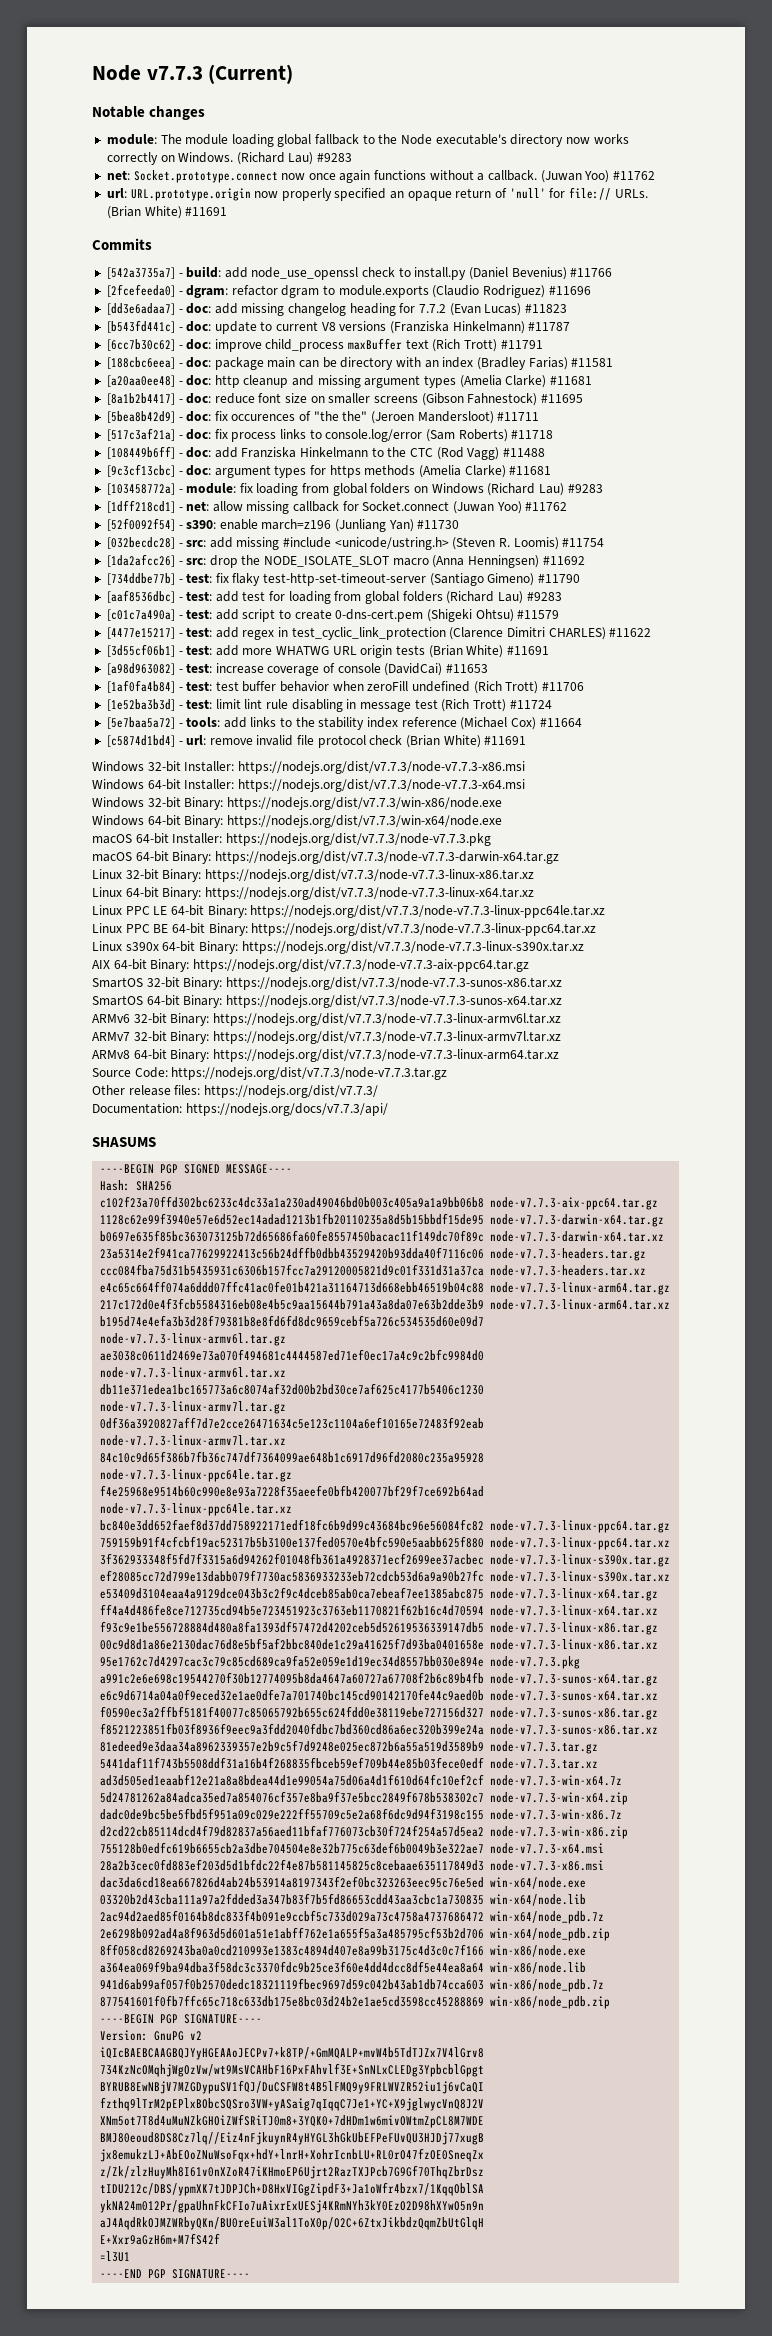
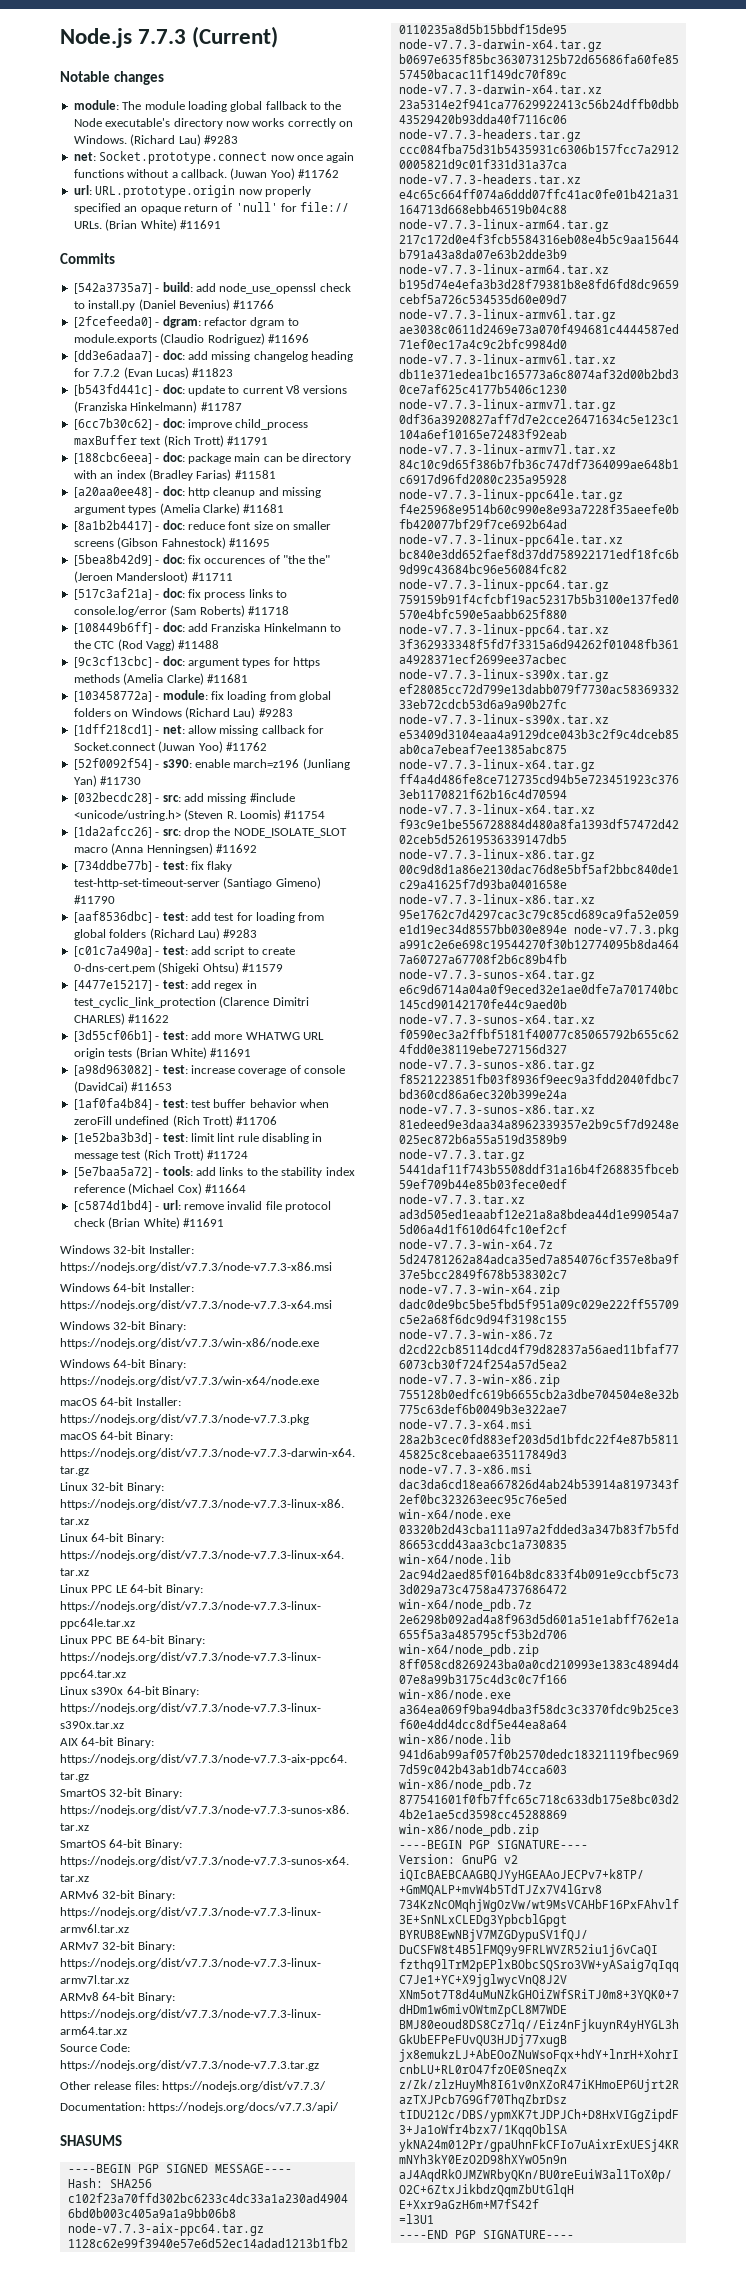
[92,65,203,81] Node v7.7.3 -> [60,28,187,48] Node.js 7.7.3

